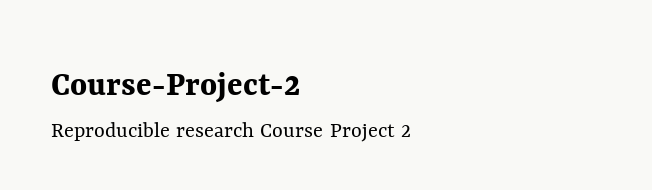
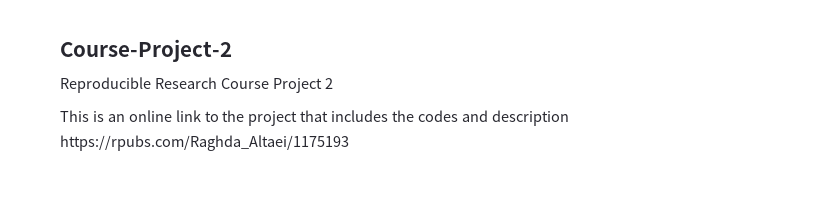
[176,122,255,137] research -> [154,77,217,89] Research
(411, 131) none -> [60,110,569,126] [60,135,349,151] // This is an online link to the project that includes the codes and description https://rpubs.com/Raghda_Altaei/1175193

